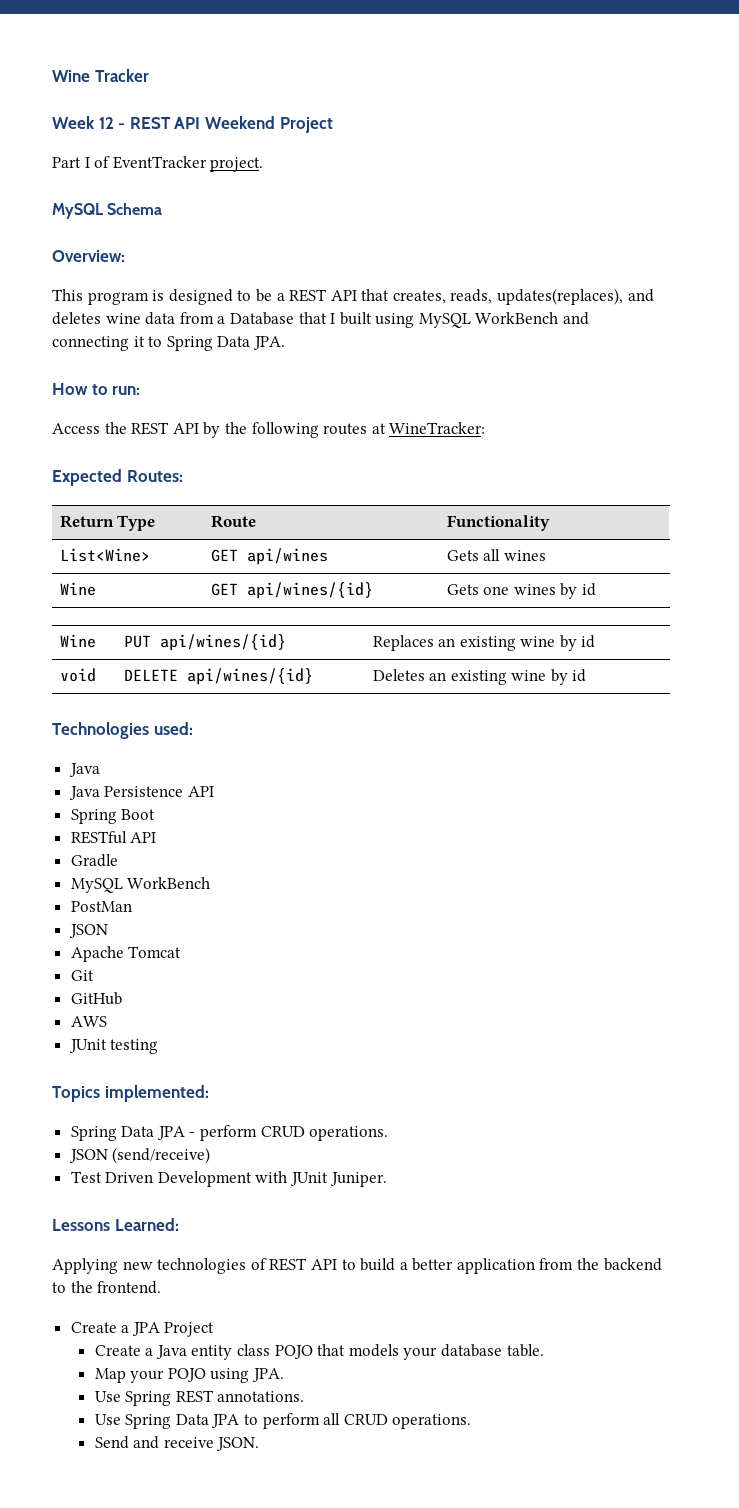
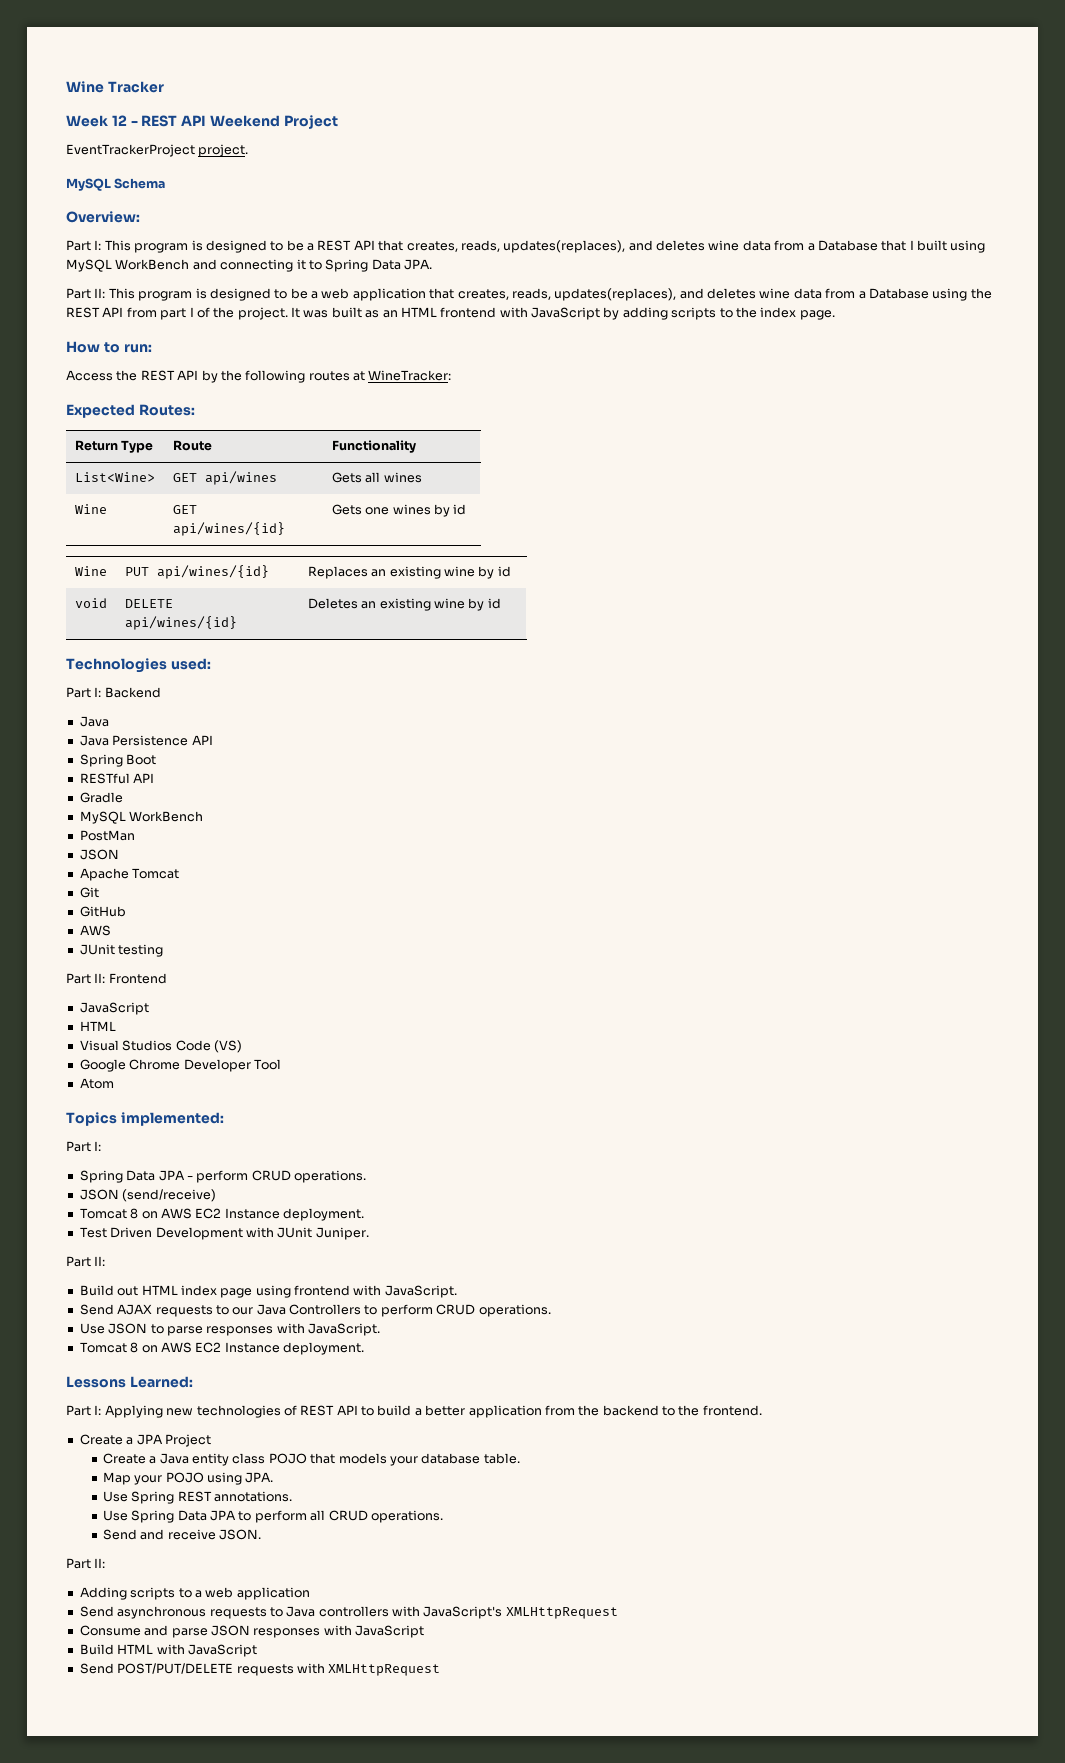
[52,156,207,169] Part I of EventTracker -> [66,144,195,157] EventTrackerProject
(125, 256) none -> [66,240,102,251] Part I:
(285, 343) none -> [66,288,992,301] [66,307,835,320] // Part II: This program is designed to be a web application that creates, reads, updates(replaces), and deletes wine data from a Database using the REST API from part I of the project. It was built as an HTML frontend with JavaScript by adding scripts to the index page.
(193, 728) none -> [66,687,161,698] // Part I: Backend
(159, 1046) none -> [66,973,167,984] [79,1002,149,1015] [79,1021,116,1031] [79,1040,242,1053] [79,1059,281,1072] [79,1078,114,1089] // Part II: Frontend // JavaScript // HTML // Visual Studios Code (VS) // Google Chrome Developer Tool // Atom
(209, 1093) none -> [66,1141,102,1152] // Part I:
(211, 1155) none -> [79,1208,364,1221] // Tomcat 8 on AWS EC2 Instance deployment.
(387, 1179) none -> [66,1256,106,1267] [79,1285,457,1298] [79,1304,551,1317] [79,1323,380,1336] [79,1342,364,1355] // Part II: // Build out HTML index page using frontend with JavaScript. // Send AJAX requests to our Java Controllers to perform CRUD operations. // Use JSON to parse responses with JavaScript. // Tomcat 8 on AWS EC2 Instance deployment.
(179, 1224) none -> [66,1405,102,1416] Part I:
(260, 1444) none -> [66,1558,106,1569] [79,1587,310,1600] [79,1606,618,1619] [79,1625,424,1638] [79,1644,257,1657] [79,1663,441,1676] // Part II: // Adding scripts to a web application // Send asynchronous requests to Java controllers with JavaScript's XMLHttpRequest // Consume and parse JSON responses with JavaScript // Build HTML with JavaScript // Send POST/PUT/DELETE requests with XMLHttpRequest

